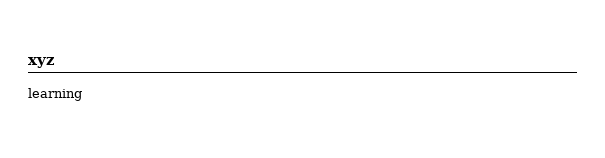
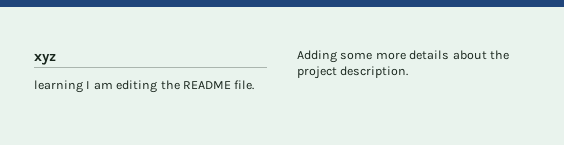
(82, 94) none -> [86,80,255,93] [297,50,509,63] [297,66,409,79] I am editing the README file. Adding some more details about the project description.

